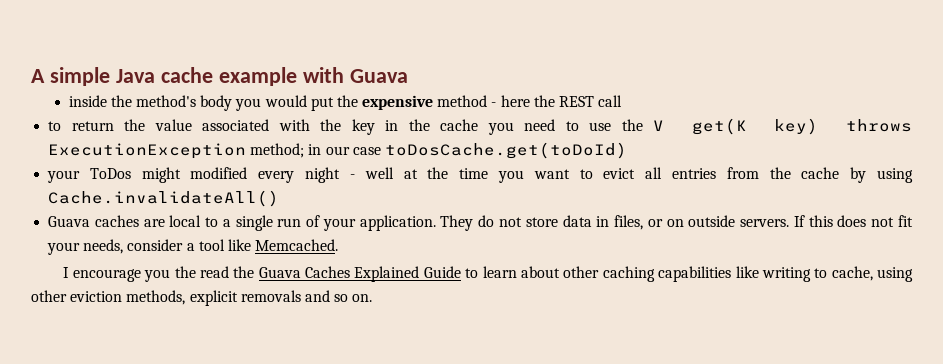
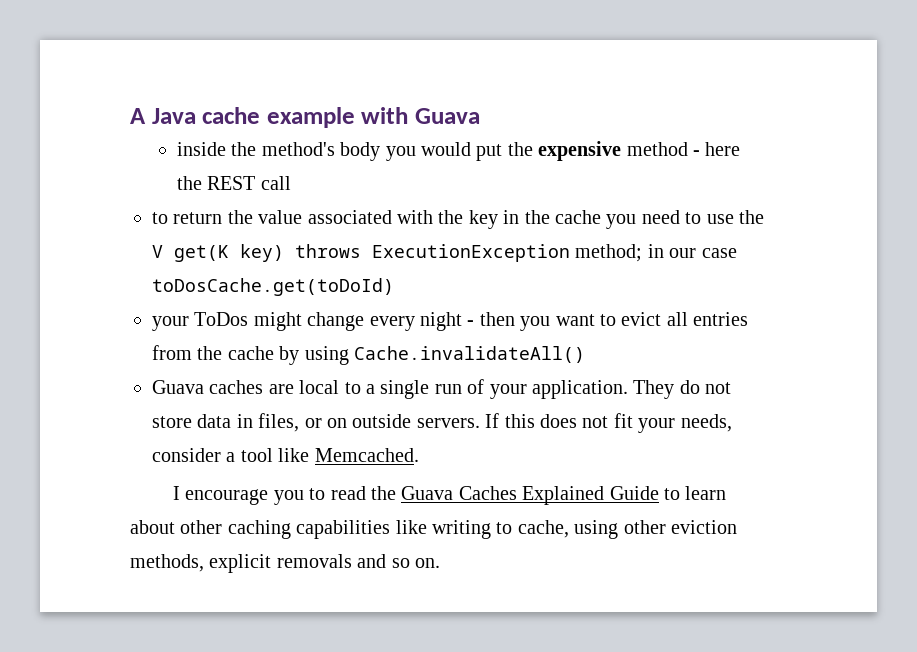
[49,67,110,86] simple -> (146, 116) none
[190,167,248,179] modified -> [307,312,365,331] change
[364,167,489,179] well at the time -> [479,312,515,326] then
[174,266,196,278] the -> [309,488,326,500] to

